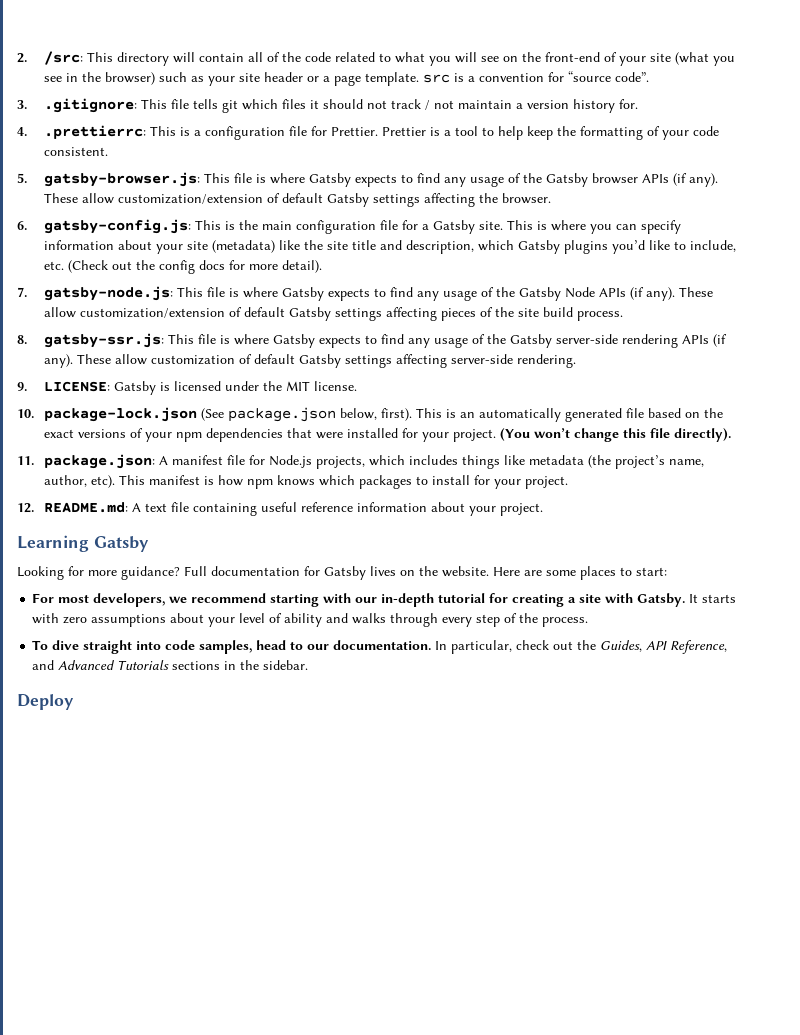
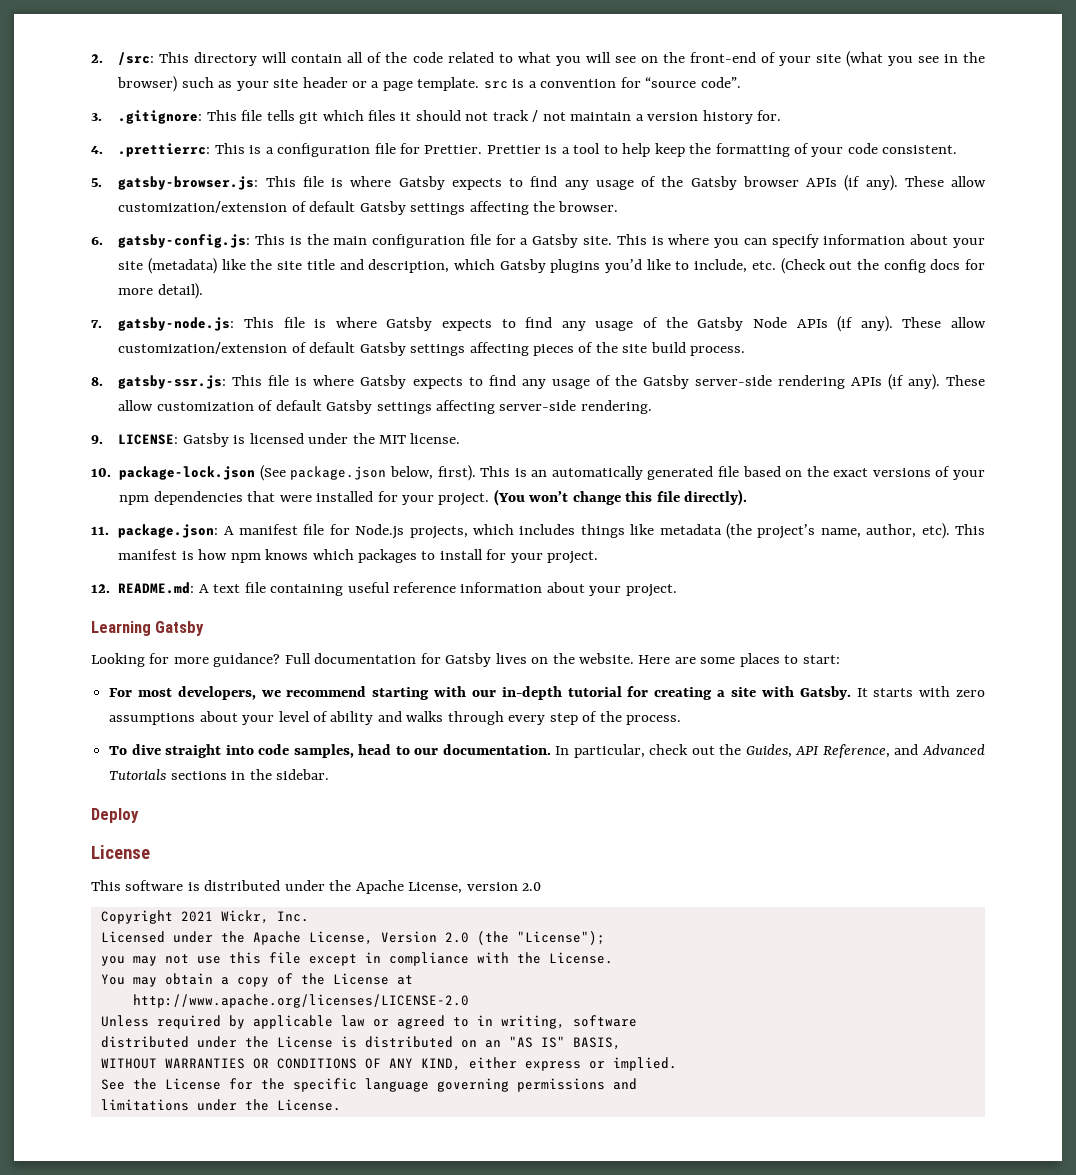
(74, 702) none -> [91,845,150,859] [91,880,542,894] [100,910,309,924] [100,931,605,945] [100,952,613,966] [100,973,413,987] [132,994,469,1008] [100,1015,637,1029] [100,1036,621,1050] [100,1057,677,1071] [100,1078,637,1092] [100,1099,341,1111] // License // This software is distributed under the Apache License, version 2.0 // Copyright 2021 Wickr, Inc. // Licensed under the Apache License, Version 2.0 (the "License"); // you may not use this file except in compliance with the License. // You may obtain a copy of the License at // http://www.apache.org/licenses/LICENSE-2.0 // Unless required by applicable law or agreed to in writing, software // distributed under the License is distributed on an "AS IS" BASIS, // WITHOUT WARRANTIES OR CONDITIONS OF ANY KIND, either express or implied. // See the License for the specific language governing permissions and // limitations under the License.

